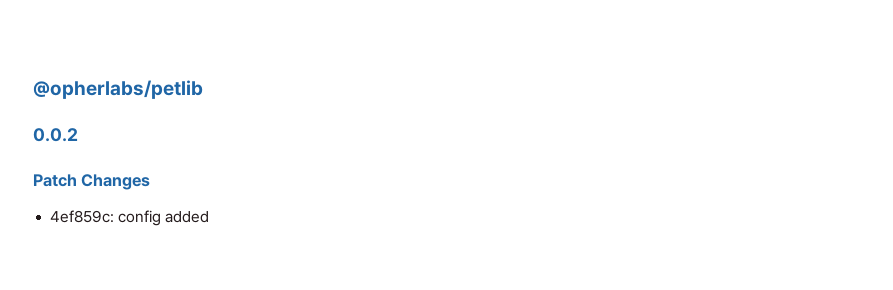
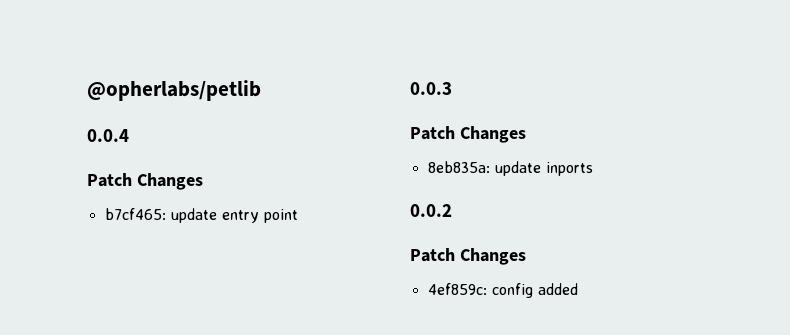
(203, 89) none -> [87,129,129,142] [87,173,203,190] [104,208,298,223] [410,82,452,95] [410,126,526,143] [427,161,593,176] // 0.0.4 // Patch Changes // b7cf465: update entry point // 0.0.3 // Patch Changes // 8eb835a: update inports

